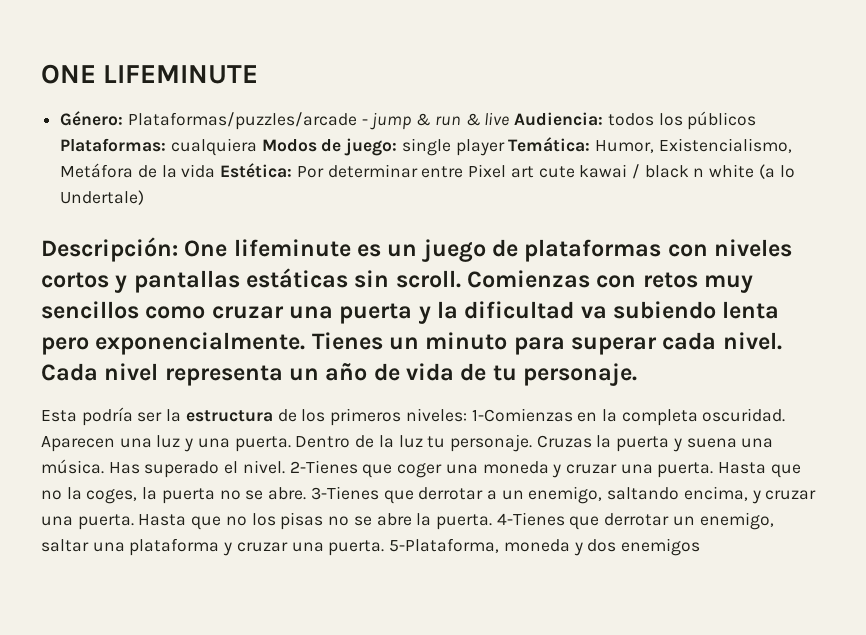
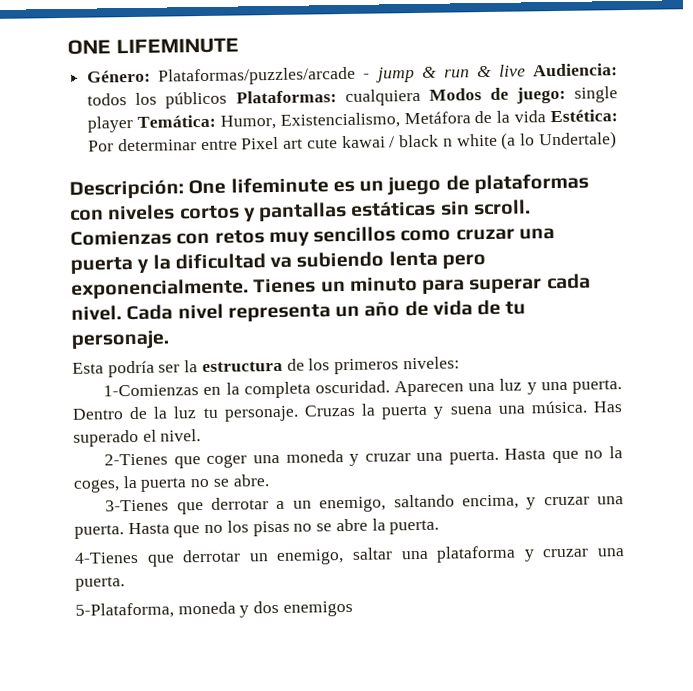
(467, 415) none -> (460, 363) //
(285, 467) none -> (202, 435) //
(307, 493) none -> (269, 480) //
(492, 522) none -> (440, 527) //
(385, 548) none -> (125, 583) //

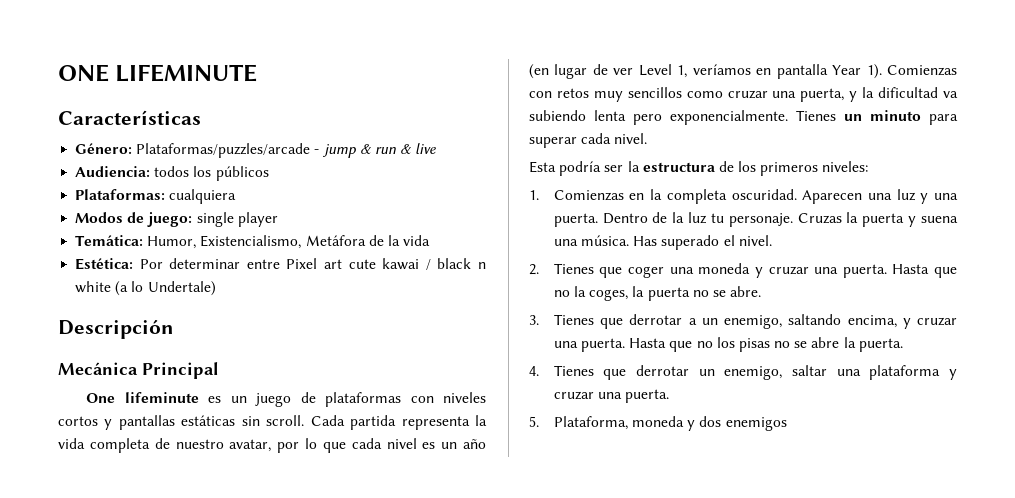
(239, 46) none -> [58,110,201,125] // Características
(526, 70) none -> (437, 148) //
(228, 100) none -> (269, 173) //
(421, 97) none -> (237, 196) //
(134, 124) none -> (278, 219) //
(547, 116) none -> (431, 240) //
[69,179,184,200] Descripción: -> [58,319,174,339] [58,362,218,379] Descripción // Mecánica Principal //
(531, 207) none -> [310,415,488,430] [58,438,486,453] [529,64,882,79] Cada partida representa la vida completa de nuestro avatar, por lo que cada nivel es un año (en lugar de ver Level 1, veríamos en pantalla Year 1).
[70,256,133,275] puerta -> [800,88,845,102] puerta,
[126,299,527,323] [71,330,170,350] Cada nivel representa un año de vida de tu personaje. -> (648, 138) none
[103,384,200,397] 1-Comienzas -> [529,190,624,201] 1. Comienzas
[104,453,169,466] 2-Tienes -> [529,263,594,275] 2. Tienes
[105,499,170,512] 3-Tienes -> [529,314,594,325] 3. Tienes
[74,551,139,564] 4-Tienes -> [529,365,594,376] 4. Tienes
[75,602,174,619] 5-Plataforma, -> [529,416,628,430] 5. Plataforma,

